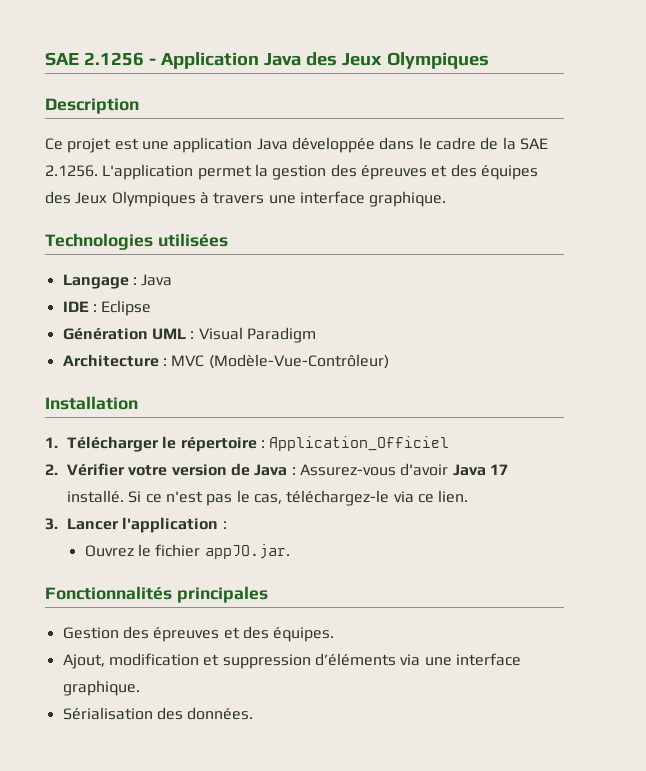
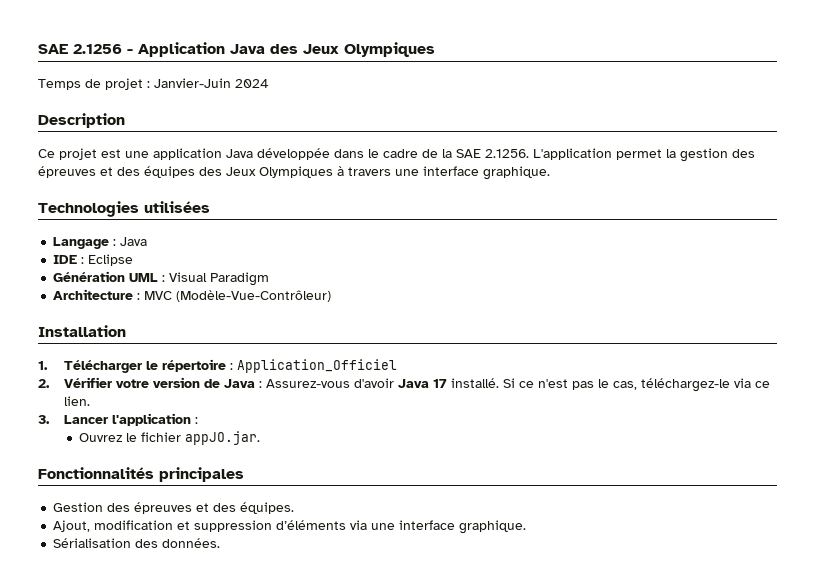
(489, 60) none -> [38,78,269,90] // Temps de projet : Janvier-Juin 2024

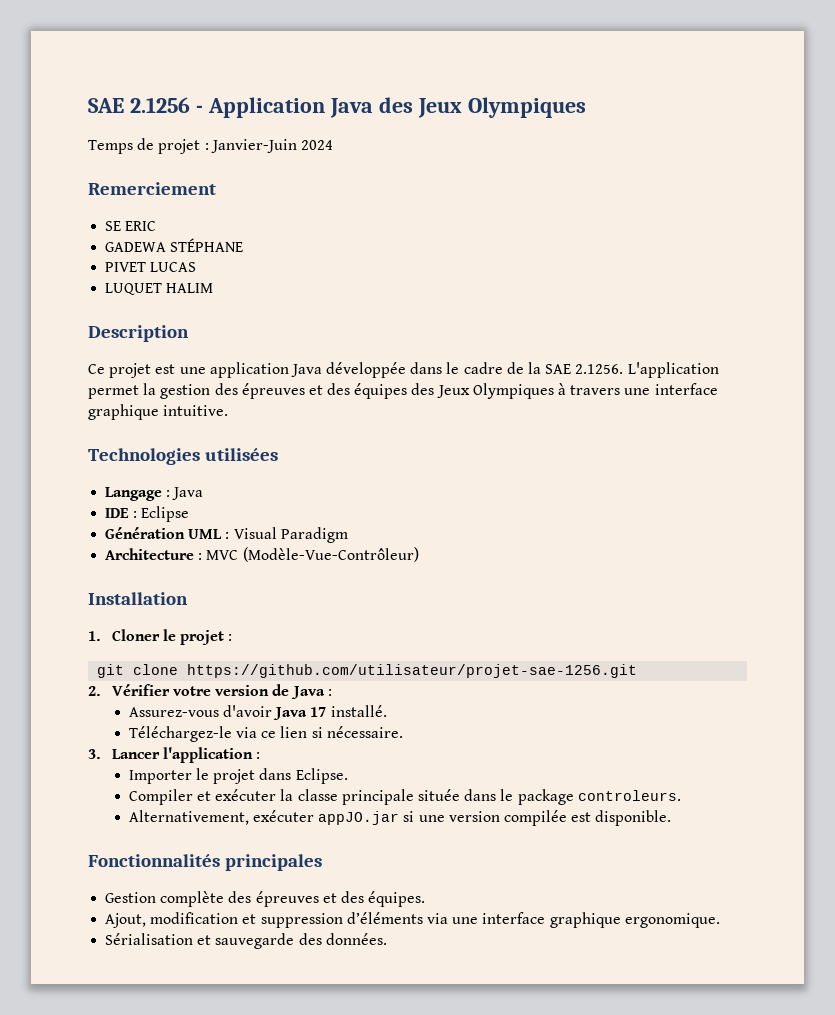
(269, 83) none -> [88,182,216,195] [105,221,157,231] [105,238,244,252] [105,262,197,272] [105,283,214,295] // Remerciement // SE ERIC // GADEWA STÉPHANE // PIVET LUCAS // LUQUET HALIM
[483,166,550,180] graphique. -> [88,404,229,420] graphique intuitive.
[63,359,397,373] Télécharger le répertoire : Application_Officiel -> [111,629,233,645] [97,664,638,678] Cloner le projet : // git clone https://github.com/utilisateur/projet-sae-1256.git
(262, 384) none -> (332, 692) //
[502,378,770,392] [63,396,90,406] [38,413,198,426] [79,431,261,445] Si ce n'est pas le cas, téléchargez-le via ce lien. // 3. Lancer l'application : // Ouvrez le fichier appJO.jar. -> [128,726,403,742] [88,747,261,763] [128,768,348,784] [128,789,681,805] [128,810,672,826] // Téléchargez-le via ce lien si nécessaire. // 3. Lancer l'application : // Importer le projet dans Eclipse. // Compiler et exécuter la classe principale située dans le package controleurs. // Alternativement, exécuter appJO.jar si une version compilée est disponible.
(104, 507) none -> [160,891,225,907] complète
[459,520,527,534] graphique. -> [549,912,720,928] graphique ergonomique.
(132, 543) none -> [197,933,295,949] et sauvegarde

